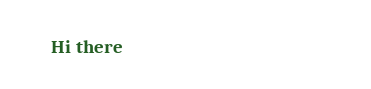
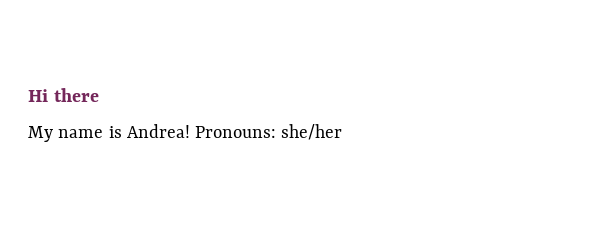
(123, 46) none -> [28,124,343,142] // My name is Andrea! Pronouns: she/her

